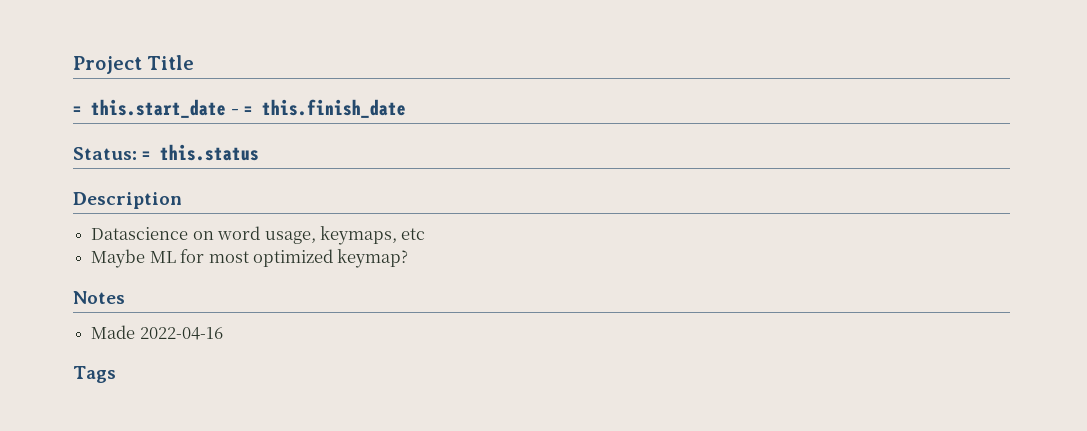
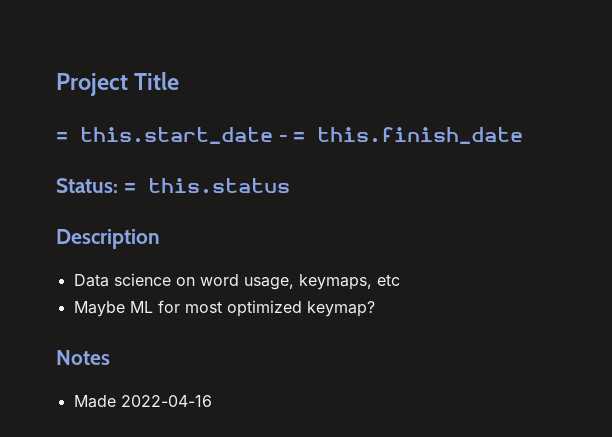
[91,227,189,240] Datascience -> [73,273,171,287] Data science
[73,366,116,383] // Tags -> (212, 401) none

